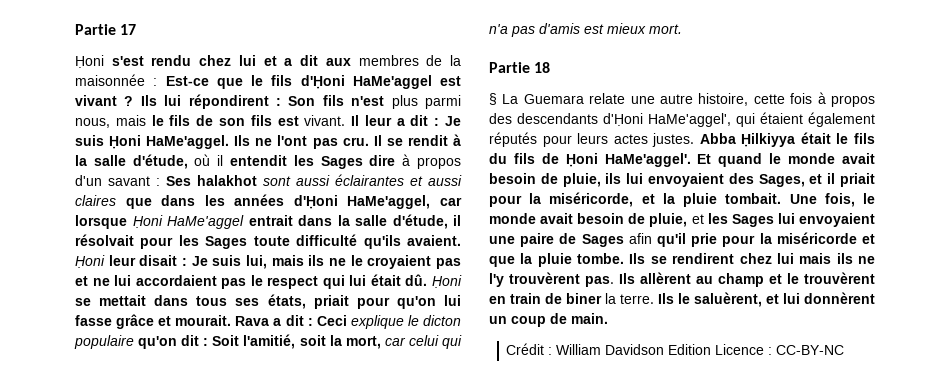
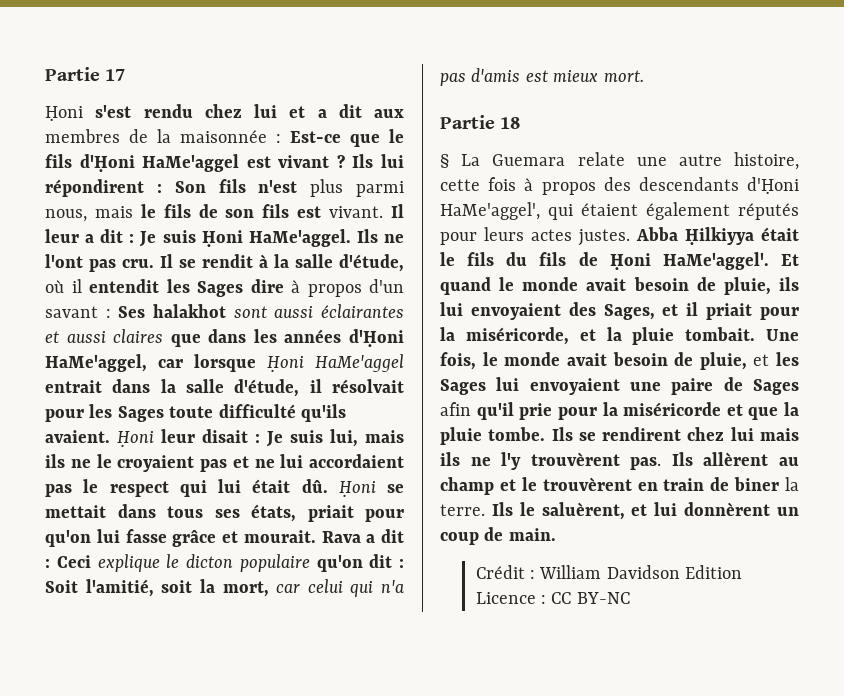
[776,345,845,355] CC-BY-NC -> [551,592,630,604] CC BY-NC

